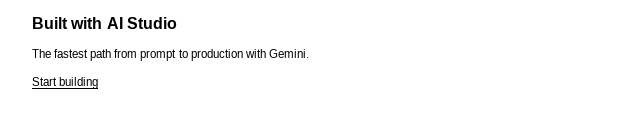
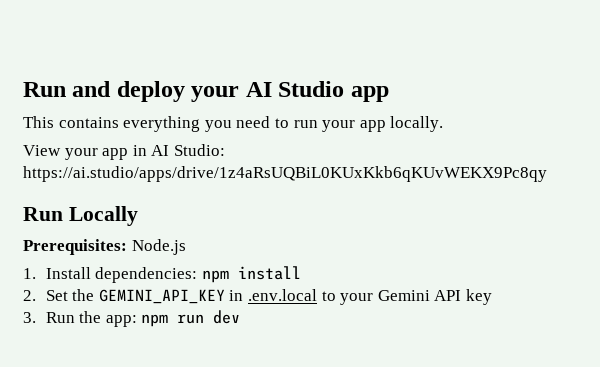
[32,17,177,29] [32,49,309,61] [32,77,99,89] Built with AI Studio // The fastest path from prompt to production with Gemini. // Start building -> [23,81,389,102] [23,116,444,132] [23,144,225,160] [23,166,547,182] [23,206,138,226] [23,239,186,255] [23,266,301,283] [23,289,492,305] [23,310,241,327] Run and deploy your AI Studio app // This contains everything you need to run your app locally. // View your app in AI Studio: https://ai.studio/apps/drive/1z4aRsUQBiL0KUxKkb6qKUvWEKX9Pc8qy // Run Locally // Prerequisites: Node.js // 1. Install dependencies: npm install // 2. Set the GEMINI_API_KEY in .env.local to your Gemini API key // 3. Run the app: npm run dev

